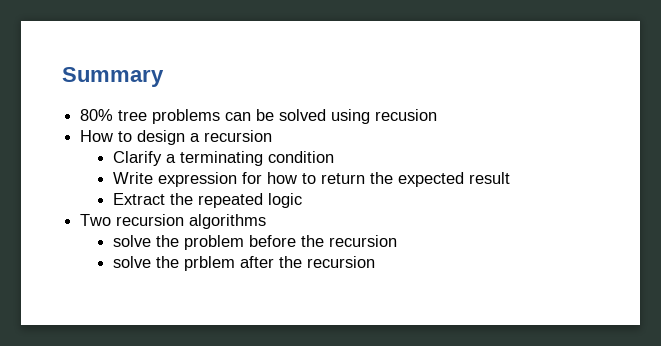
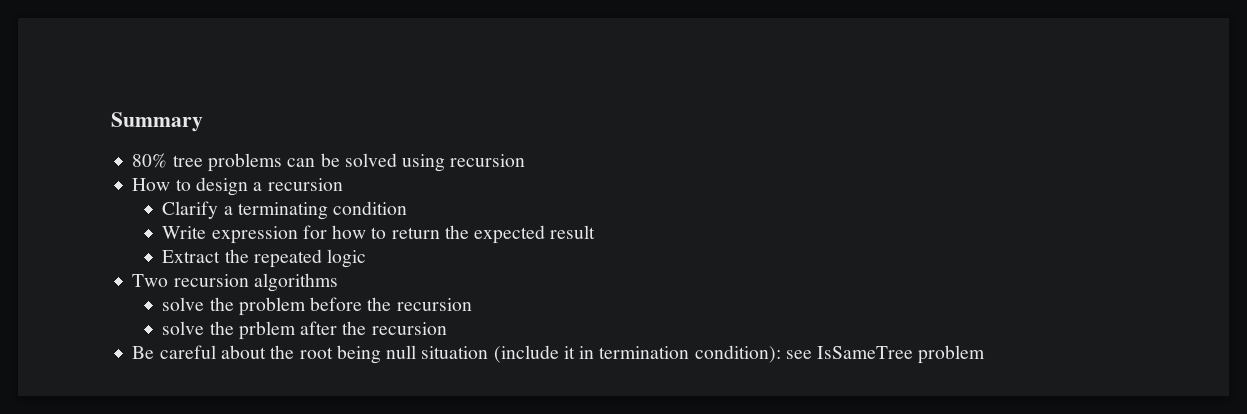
[375,109,438,121] recusion -> [450,154,526,167] recursion
(375, 262) none -> [132,345,986,364] // Be careful about the root being null situation (include it in termination condition): see IsSameTree problem

